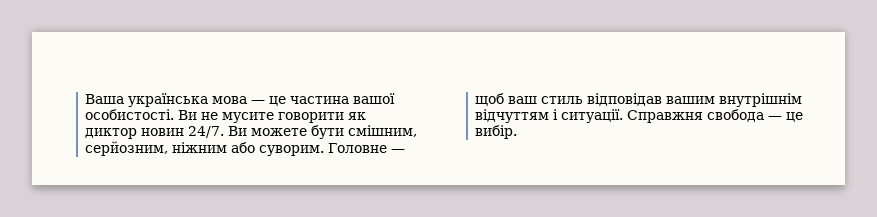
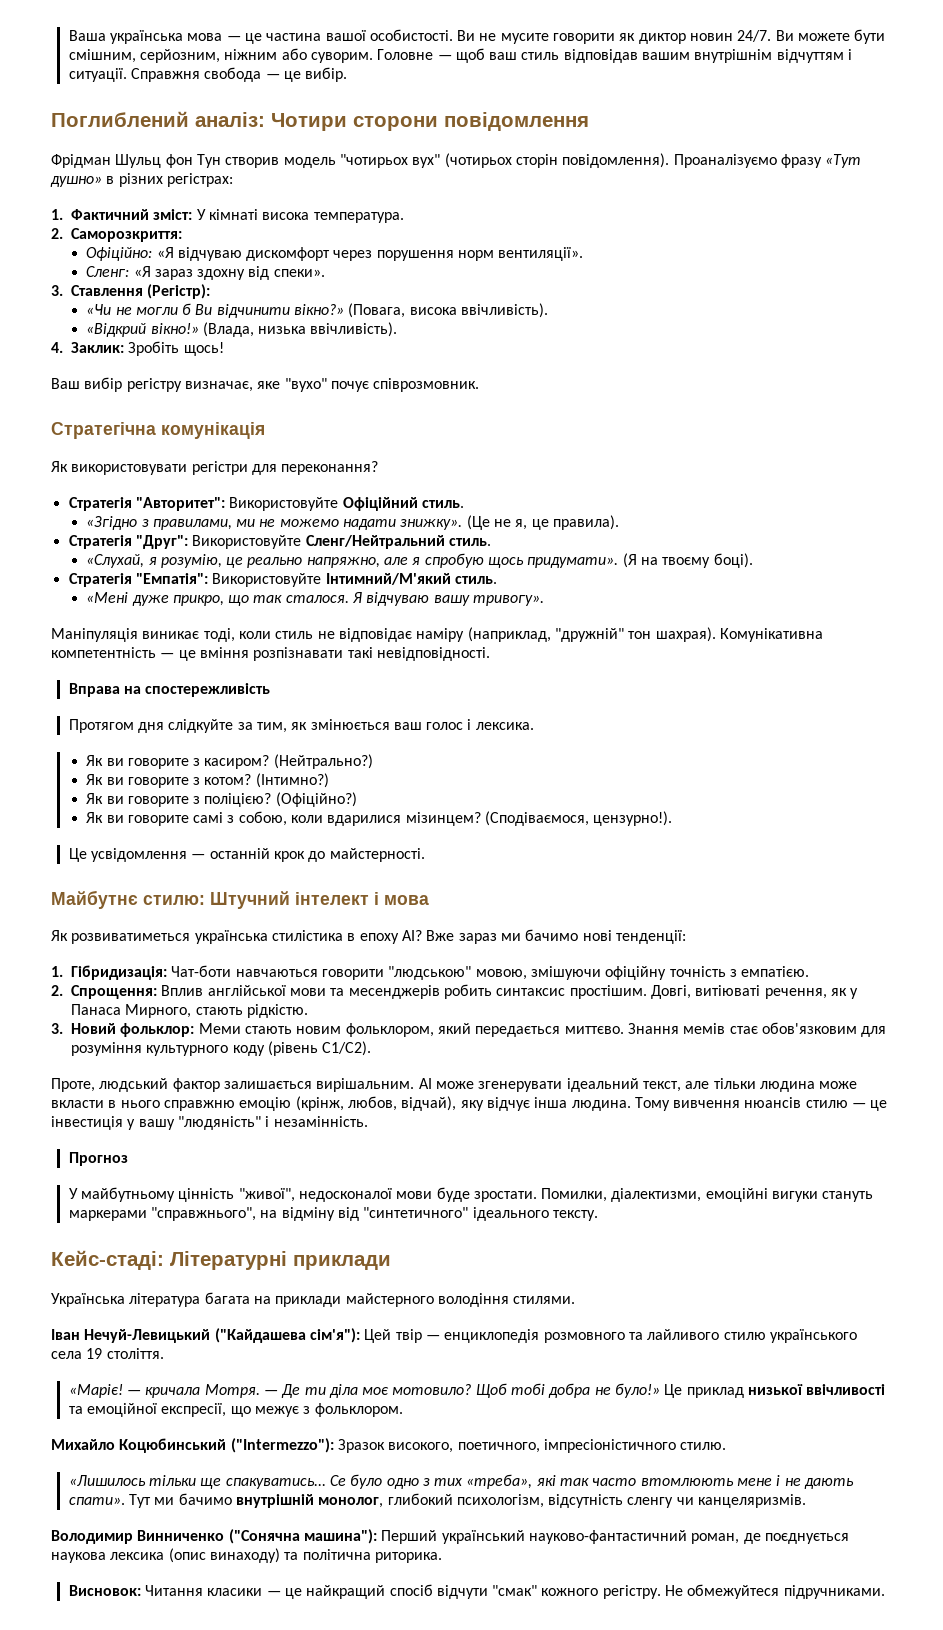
(518, 132) none -> [51,111,589,131] [51,153,862,168] [50,173,233,187] [51,209,404,223] [51,228,182,242] [86,247,584,261] [86,266,325,280] [51,284,211,299] [86,303,549,318] [86,322,398,337] [51,341,224,356] [51,377,480,392] [51,422,265,439] [51,461,379,475] [68,497,464,511] [86,515,620,530] [68,535,491,549] [86,553,753,568] [68,573,497,587] [86,592,545,606] [51,627,823,642] [51,647,490,661] [68,683,271,697] [68,719,534,733] [86,754,373,769] [86,773,329,788] [86,792,357,807] [86,811,673,826] [68,848,425,862] [51,890,429,909] [51,929,686,944] [51,965,810,980] [51,984,859,999] [71,1004,308,1018] [51,1022,887,1037] [71,1041,372,1056] [51,1078,858,1092] [51,1096,888,1111] [51,1116,368,1130] [68,1152,128,1166] [68,1187,874,1202] [68,1207,598,1221] [51,1250,391,1270] [51,1292,576,1307] [51,1328,857,1343] [51,1348,164,1359] [68,1383,886,1398] [68,1403,403,1417] [51,1438,727,1453] [68,1474,855,1489] [68,1493,807,1508] [51,1529,849,1544] [51,1548,442,1563] [68,1584,885,1599] // Поглиблений аналіз: Чотири сторони повідомлення // Фрідман Шульц фон Тун створив модель "чотирьох вух" (чотирьох сторін повідомлення). Проаналізуємо фразу «Тут душно» в різних регістрах: // 1. Фактичний зміст: У кімнаті висока температура. // 2. Саморозкриття: // Офіційно: «Я відчуваю дискомфорт через порушення норм вентиляції». // Сленг: «Я зараз здохну від спеки». // 3. Ставлення (Регістр): // «Чи не могли б Ви відчинити вікно?» (Повага, висока ввічливість). // «Відкрий вікно!» (Влада, низька ввічливість). // 4. Заклик: Зробіть щось! // Ваш вибір регістру визначає, яке "вухо" почує співрозмовник. // Стратегічна комунікація // Як використовувати регістри для переконання? // Стратегія "Авторитет": Використовуйте Офіційний стиль. // «Згідно з правилами, ми не можемо надати знижку». (Це не я, це правила). // Стратегія "Друг": Використовуйте Сленг/Нейтральний стиль. // «Слухай, я розумію, це реально напряжно, але я спробую щось придумати». (Я на твоєму боці). // Стратегія "Емпатія": Використовуйте Інтимний/М'який стиль. // «Мені дуже прикро, що так сталося. Я відчуваю вашу тривогу». // Маніпуляція виникає тоді, коли стиль не відповідає наміру (наприклад, "дружній" тон шахрая). Комунікативна компетентність — це вміння розпізнавати такі невідповідності. // Вправа на спостережливість // Протягом дня слідкуйте за тим, як змінюється ваш голос і лексика. // Як ви говорите з касиром? (Нейтрально?) // Як ви говорите з котом? (Інтимно?) // Як ви говорите з поліцією? (Офіційно?) // Як ви говорите самі з собою, коли вдарилися мізинцем? (Сподіваємося, цензурно!). // Це усвідомлення — останній крок до майстерності. // Майбутнє стилю: Штучний інтелект і мова // Як розвиватиметься українська стилістика в епоху AI? Вже зараз ми бачимо нові тенденції: // 1. Гібридизація: Чат-боти навчаються говорити "людською" мовою, змішуючи офіційну точність з емпатією. // 2. Спрощення: Вплив англійської мови та месенджерів робить синтаксис простішим. Довгі, витіюваті речення, як у Панаса Мирного, стають рідкістю. // 3. Новий фольклор: Меми стають новим фольклором, який передається миттєво. Знання мемів стає обов'язковим для розуміння культурного коду (рівень C1/C2). // Проте, людський фактор залишається вирішальним. AI може згенерувати ідеальний текст, але тільки людина може вкласти в нього справжню емоцію (крінж, любов, відчай), яку відчує інша людина. Тому вивчення нюансів стилю — це інвестиція у вашу "людяність" і незамінність. // Прогноз // У майбутньому цінність "живої", недосконалої мови буде зростати. Помилки, діалектизми, емоційні вигуки стануть маркерами "справжнього", на відміну від "синтетичного" ідеального тексту. // Кейс-стаді: Літературні приклади // Українська література багата на приклади майстерного володіння стилями. // Іван Нечуй-Левицький ("Кайдашева сім'я"): Цей твір — енциклопедія розмовного та лайливого стилю українського села 19 століття. // «Маріє! — кричала Мотря. — Де ти діла моє мотовило? Щоб тобі добра не було!» Це приклад низької ввічливості та емоційної експресії, що межує з фольклором. // Михайло Коцюбинський ("Intermezzo"): Зразок високого, поетичного, імпресіоністичного стилю. // «Лишилось тільки ще спакуватись... Се було одно з тих «треба», які так часто втомлюють мене і не дають спати». Тут ми бачимо внутрішній монолог, глибокий психологізм, відсутність сленгу чи канцеляризмів. // Володимир Винниченко ("Сонячна машина"): Перший український науково-фантастичний роман, де поєднується наукова лексика (опис винаходу) та політична риторика. // Висновок: Читання класики — це найкращий спосіб відчути "смак" кожного регістру. Не обмежуйтеся підручниками.

